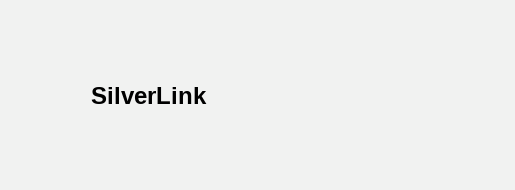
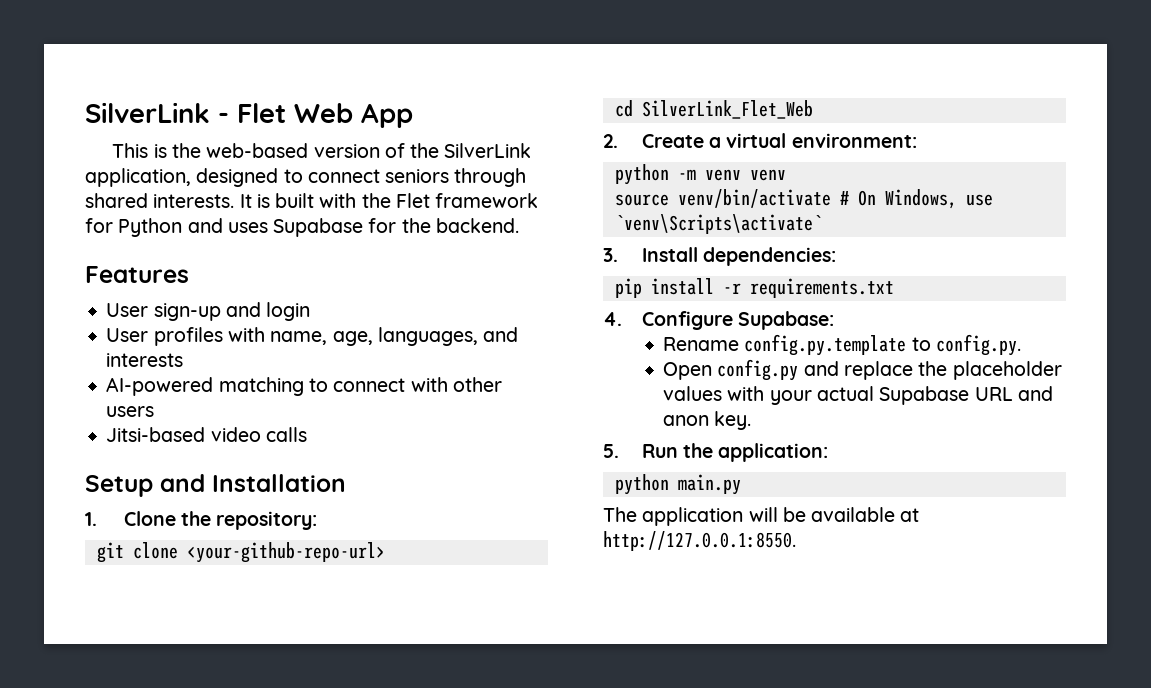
[91,87,207,104] SilverLink -> [85,102,413,128] [112,143,532,158] [85,168,527,187] [85,193,539,208] [85,218,519,237] [85,266,189,283] [106,302,311,321] [106,327,519,346] [106,353,184,367] [106,377,502,396] [106,406,155,417] [106,427,307,442] [85,474,346,497] [85,511,318,530] [96,542,385,563] [614,100,813,119] [603,133,917,148] [614,164,786,185] [614,189,993,209] [614,214,822,234] [603,247,837,266] [614,278,894,298] [603,311,835,330] [663,334,1022,356] [663,359,1062,381] [663,386,1053,405] [663,411,752,430] [603,443,829,462] [614,474,741,495] [603,507,920,526] [603,531,796,551] SilverLink - Flet Web App // This is the web-based version of the SilverLink application, designed to connect seniors through shared interests. It is built with the Flet framework for Python and uses Supabase for the backend. // Features // User sign-up and login // User profiles with name, age, languages, and interests // AI-powered matching to connect with other users // Jitsi-based video calls // Setup and Installation // 1. Clone the repository: // git clone <your-github-repo-url> // cd SilverLink_Flet_Web // 2. Create a virtual environment: // python -m venv venv // source venv/bin/activate # On Windows, use `venv\Scripts\activate` // 3. Install dependencies: // pip install -r requirements.txt // 4. Configure Supabase: // Rename config.py.template to config.py. // Open config.py and replace the placeholder values with your actual Supabase URL and anon key. // 5. Run the application: // python main.py // The application will be available at http://127.0.0.1:8550.

